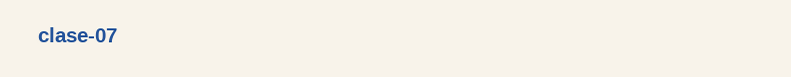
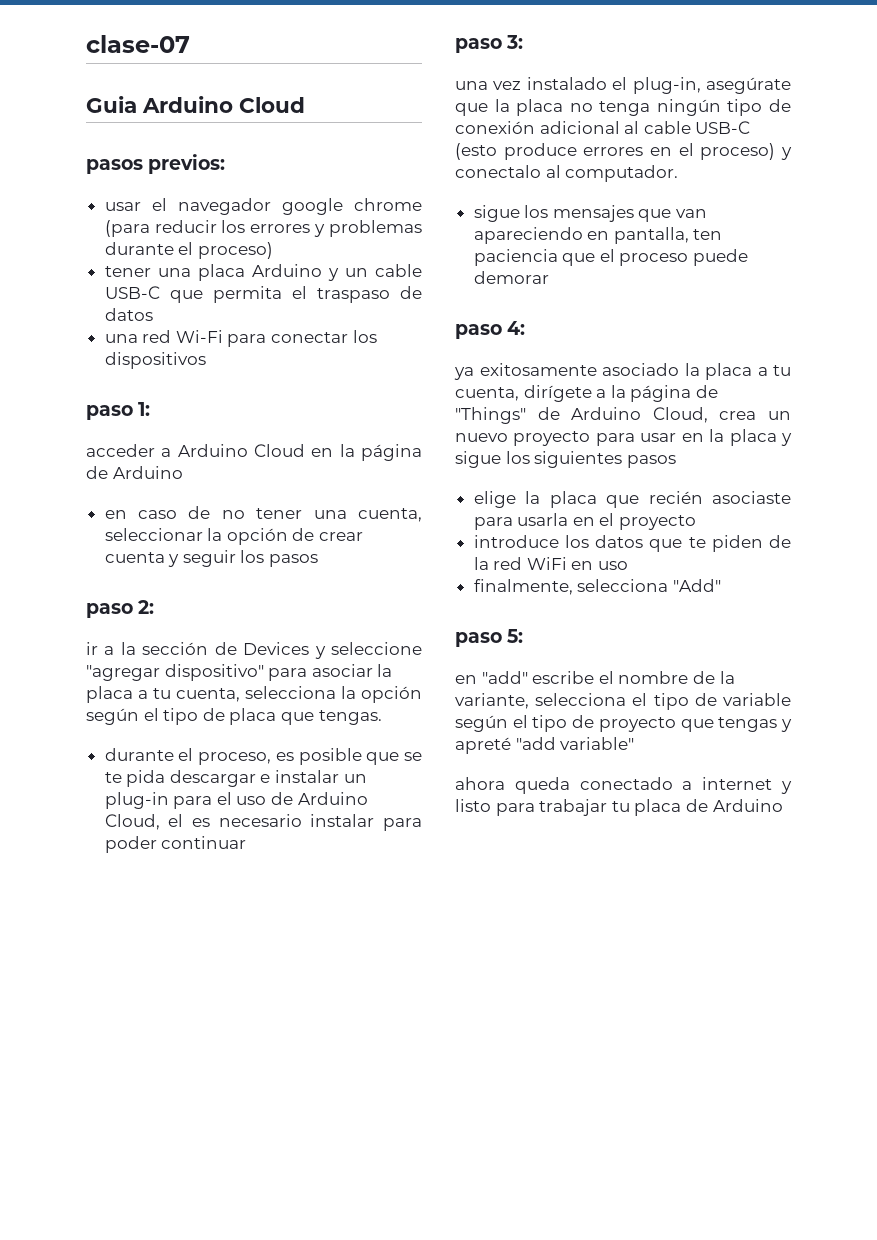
(118, 35) none -> [86,96,305,113] [86,154,226,174] [104,198,422,215] [104,220,423,237] [104,242,273,259] [104,264,423,281] [104,286,422,303] [104,308,153,321] [104,330,377,347] [104,352,206,369] [86,402,151,420] [86,444,422,461] [86,466,183,479] [104,506,422,522] [104,528,364,545] [104,550,319,567] [86,600,155,618] [86,642,422,659] [86,664,393,681] [86,686,422,703] [86,708,382,725] [104,748,422,765] [104,770,367,787] [104,792,368,809] [104,814,423,831] [104,836,247,853] [455,35,524,53] [455,77,791,94] [455,99,791,116] [455,121,751,134] [455,143,792,160] [455,165,679,182] [473,205,708,222] [473,227,723,244] [473,249,749,266] [473,271,549,284] [455,321,526,339] [454,363,791,380] [455,385,718,402] [455,407,791,424] [455,429,792,446] [455,451,676,468] [473,491,791,508] [473,513,697,530] [473,535,791,552] [473,557,629,570] [473,579,721,595] [455,629,524,647] [455,671,735,684] [455,693,791,710] [455,715,792,732] [455,737,635,754] [455,777,792,794] [455,799,783,816] // Guia Arduino Cloud // pasos previos: // usar el navegador google chrome (para reducir los errores y problemas durante el proceso) // tener una placa Arduino y un cable USB-C que permita el traspaso de datos // una red Wi-Fi para conectar los dispositivos // paso 1: // acceder a Arduino Cloud en la página de Arduino // en caso de no tener una cuenta, seleccionar la opción de crear cuenta y seguir los pasos // paso 2: // ir a la sección de Devices y seleccione "agregar dispositivo" para asociar la placa a tu cuenta, selecciona la opción según el tipo de placa que tengas. // durante el proceso, es posible que se te pida descargar e instalar un plug-in para el uso de Arduino Cloud, el es necesario instalar para poder continuar // paso 3: // una vez instalado el plug-in, asegúrate que la placa no tenga ningún tipo de conexión adicional al cable USB-C (esto produce errores en el proceso) y conectalo al computador. // sigue los mensajes que van apareciendo en pantalla, ten paciencia que el proceso puede demorar // paso 4: // ya exitosamente asociado la placa a tu cuenta, dirígete a la página de "Things" de Arduino Cloud, crea un nuevo proyecto para usar en la placa y sigue los siguientes pasos // elige la placa que recién asociaste para usarla en el proyecto // introduce los datos que te piden de la red WiFi en uso // finalmente, selecciona "Add" // paso 5: // en "add" escribe el nombre de la variante, selecciona el tipo de variable según el tipo de proyecto que tengas y apreté "add variable" // ahora queda conectado a internet y listo para trabajar tu placa de Arduino

